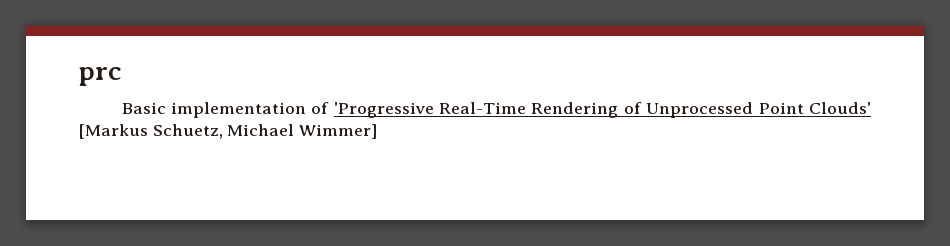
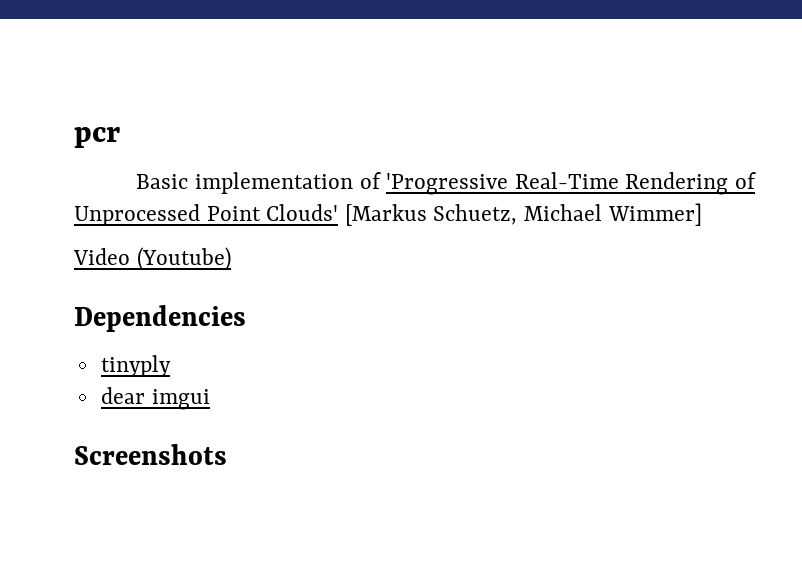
[79,67,122,86] prc -> [74,127,120,148] pcr
(378, 131) none -> [73,247,231,271] [74,305,246,332] [100,355,171,377] [100,387,210,410] [74,444,227,465] // Video (Youtube) // Dependencies // tinyply // dear imgui // Screenshots

